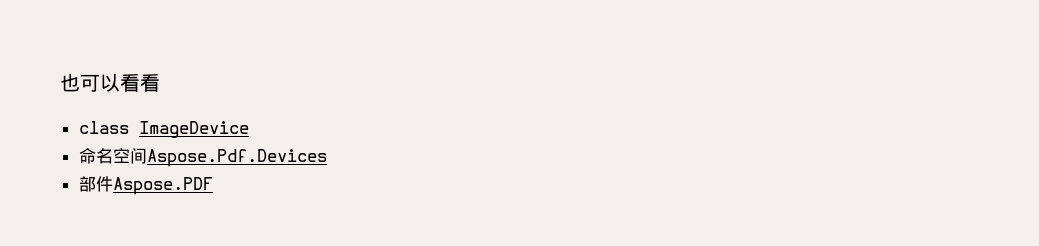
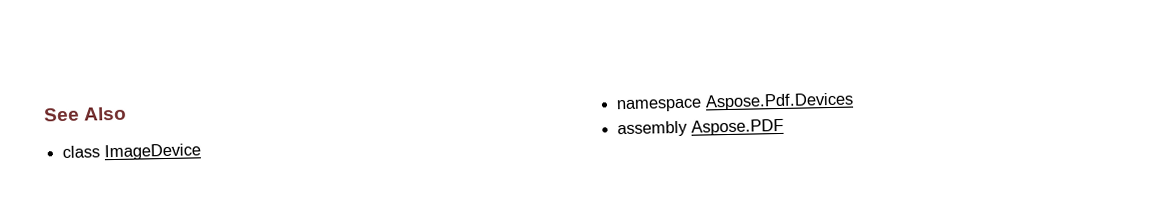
[60,73,160,92] 也可以看看 -> [43,106,128,122] See Also
[78,148,147,164] 命名空间 -> [616,98,703,113] namespace
[78,176,113,192] 部件 -> [617,120,689,138] assembly

